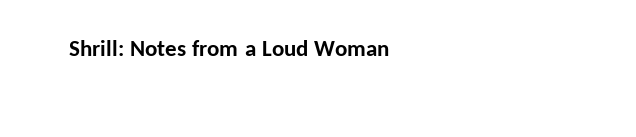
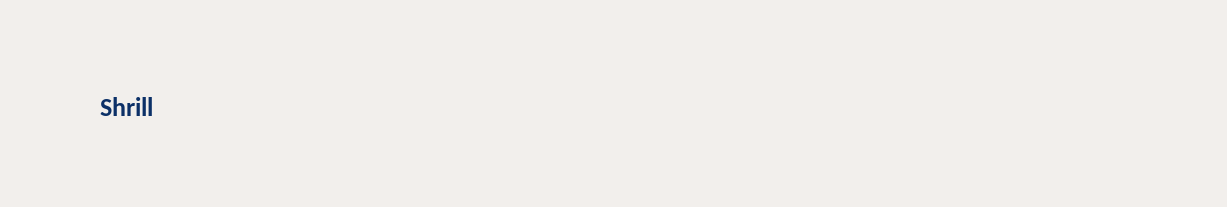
[69,40,390,56] Shrill: Notes from a Loud Woman -> [100,97,153,116] Shrill

